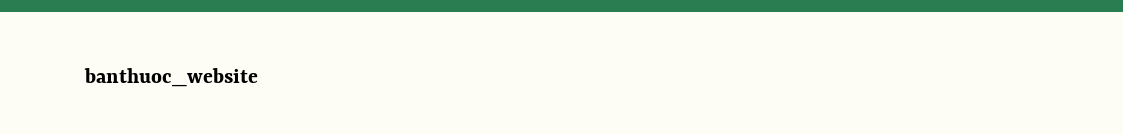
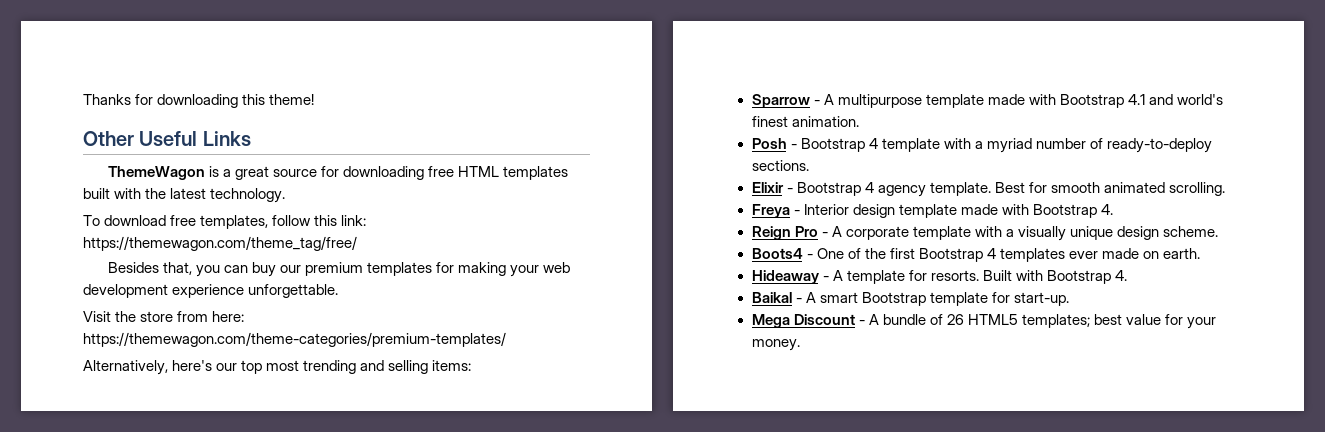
[84,68,258,87] banthuoc_website -> [83,94,315,108] [83,131,251,146] [107,166,569,180] [83,188,286,203] [83,215,367,229] [83,236,357,251] [107,262,571,277] [83,284,339,298] [83,311,245,322] [83,332,506,347] [83,360,472,375] [751,94,1223,108] [751,116,859,127] [751,138,1212,153] [751,160,809,171] [751,182,1225,197] [751,204,1113,218] [751,226,1219,241] [751,248,1201,262] [751,270,1127,284] [751,292,1069,306] [751,314,1217,329] [751,339,800,351] Thanks for downloading this theme! // Other Useful Links // ThemeWagon is a great source for downloading free HTML templates built with the latest technology. // To download free templates, follow this link: https://themewagon.com/theme_tag/free/ // Besides that, you can buy our premium templates for making your web development experience unforgettable. // Visit the store from here: https://themewagon.com/theme-categories/premium-templates/ // Alternatively, here's our top most trending and selling items: // Sparrow - A multipurpose template made with Bootstrap 4.1 and world's finest animation. // Posh - Bootstrap 4 template with a myriad number of ready-to-deploy sections. // Elixir - Bootstrap 4 agency template. Best for smooth animated scrolling. // Freya - Interior design template made with Bootstrap 4. // Reign Pro - A corporate template with a visually unique design scheme. // Boots4 - One of the first Bootstrap 4 templates ever made on earth. // Hideaway - A template for resorts. Built with Bootstrap 4. // Baikal - A smart Bootstrap template for start-up. // Mega Discount - A bundle of 26 HTML5 templates; best value for your money.

